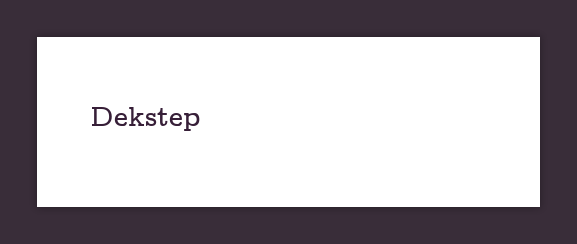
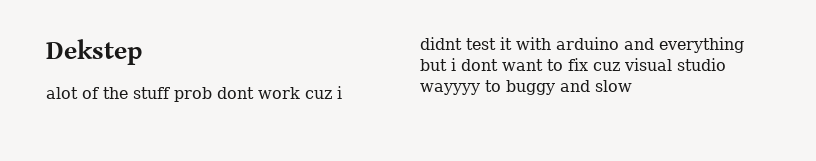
(200, 119) none -> [46,86,342,102] [420,37,744,53] [420,58,726,71] [420,80,632,95] // alot of the stuff prob dont work cuz i didnt test it with arduino and everything but i dont want to fix cuz visual studio wayyyy to buggy and slow

